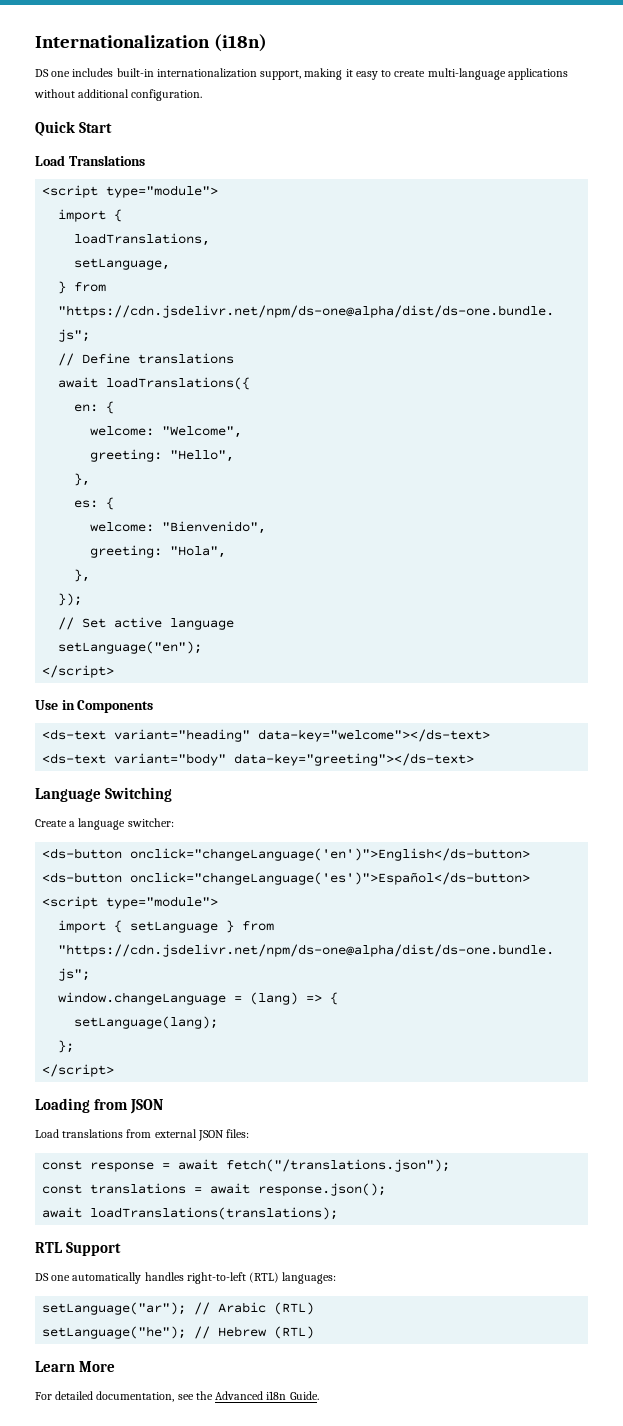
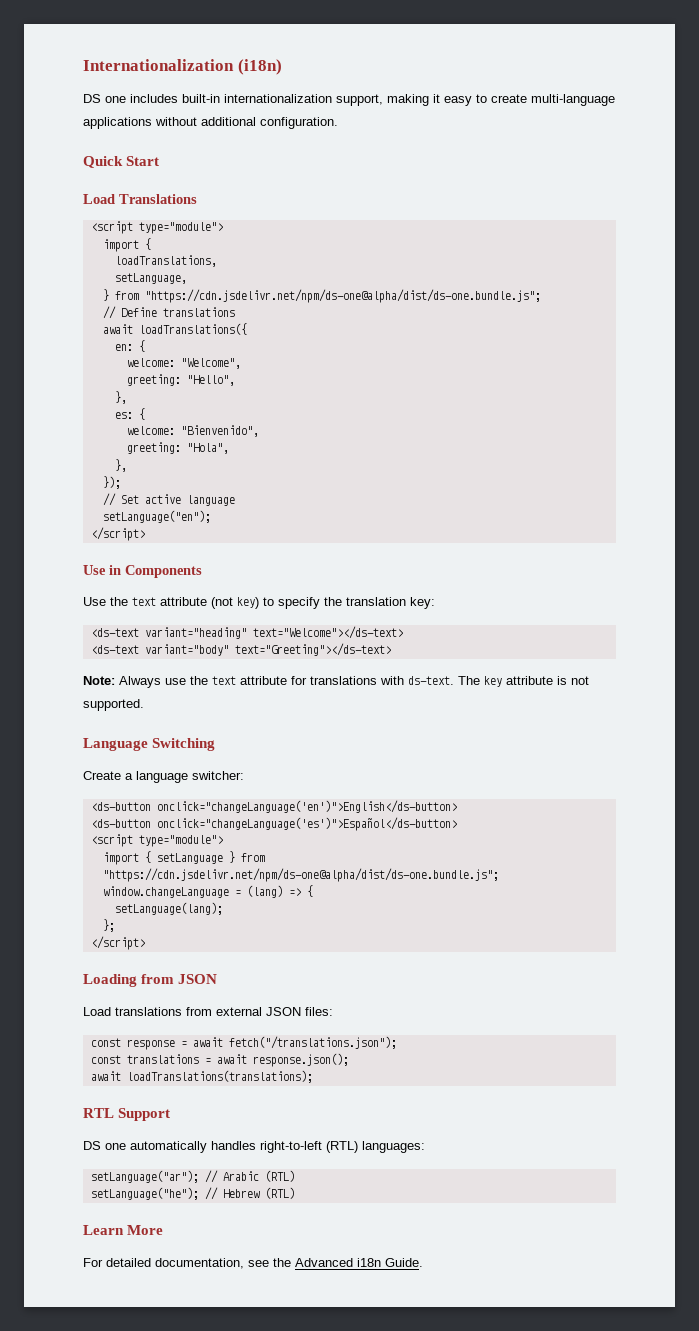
(154, 706) none -> [83,597,435,609] // Use the text attribute (not key) to specify the translation key:
[258,729,491,742] data-key="welcome"></ds-text> -> [252,626,403,639] text="Welcome"></ds-text>
[234,753,475,766] data-key="greeting"></ds-text> -> [234,643,391,656] [83,676,589,688] [83,699,144,711] text="Greeting"></ds-text> // Note: Always use the text attribute for translations with ds-text. The key attribute is not supported.

